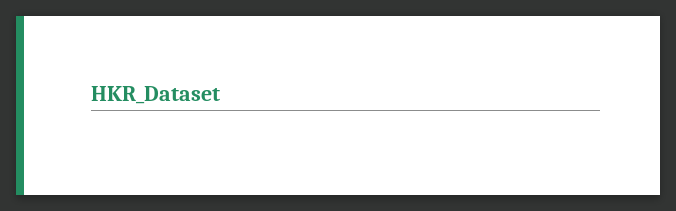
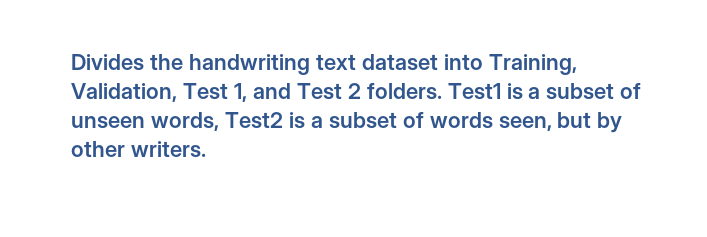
[91,86,220,104] HKR_Dataset -> [71,54,577,75] [71,83,642,102] [71,112,623,133] [71,141,206,158] Divides the handwriting text dataset into Training, Validation, Test 1, and Test 2 folders. Test1 is a subset of unseen words, Test2 is a subset of words seen, but by other writers.

